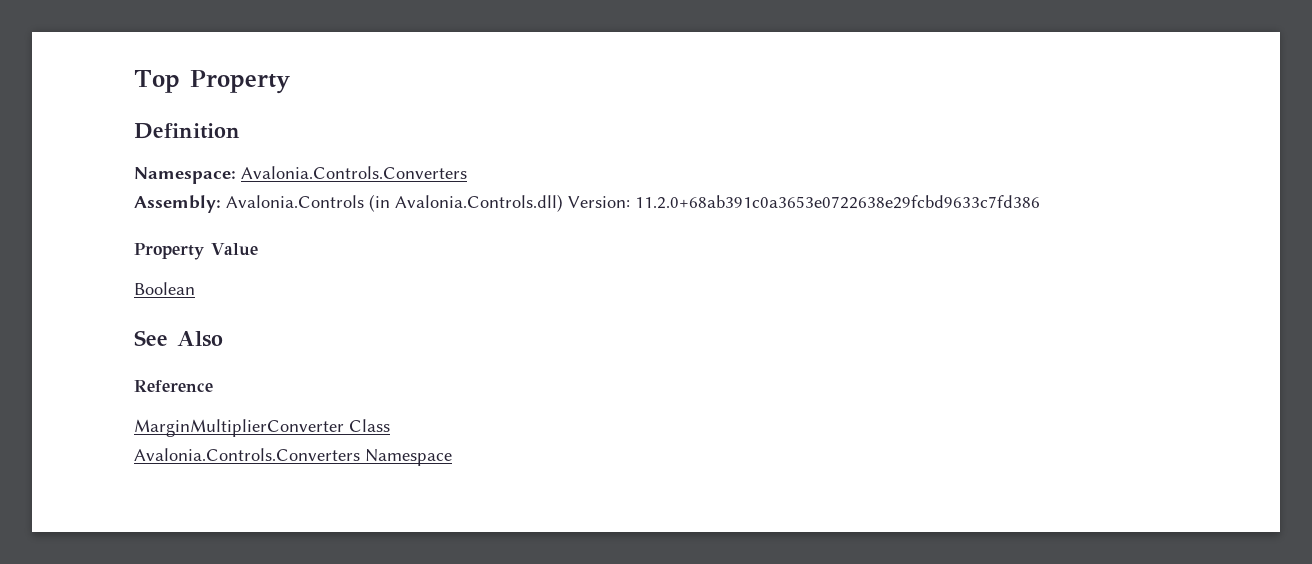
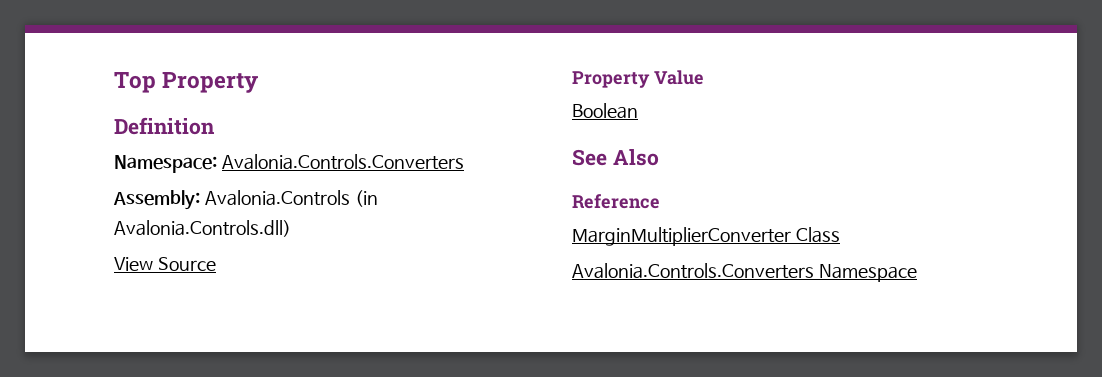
[568,195,1040,209] Version: 11.2.0+68ab391c0a3653e0722638e29fcbd9633c7fd386 -> [114,257,216,271] // View Source

